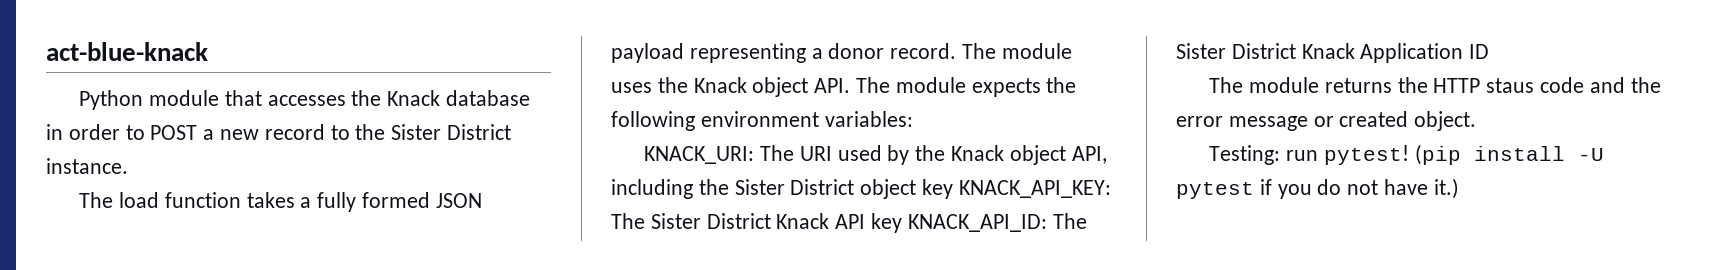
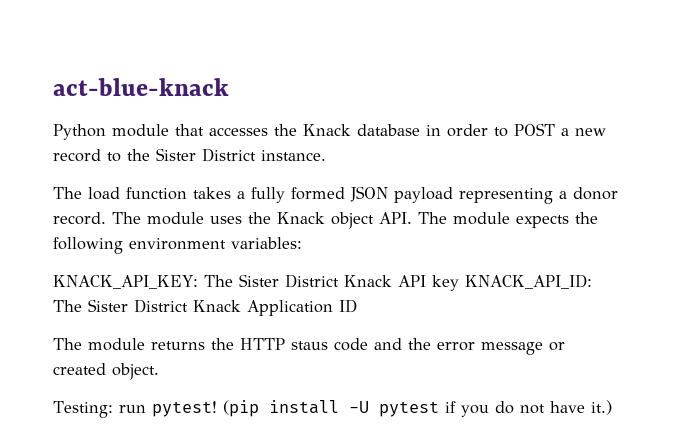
[644,145,1107,165] [611,179,954,199] KNACK_URI: The URI used by the Knack object API, including the Sister District object key -> (302, 243) none

